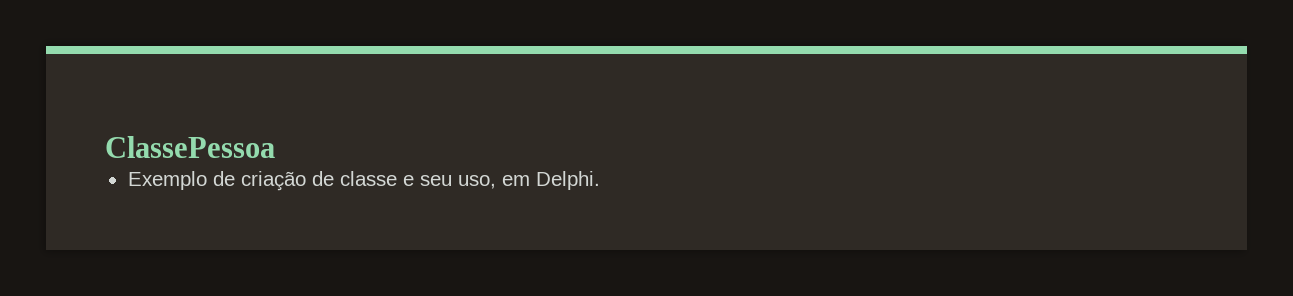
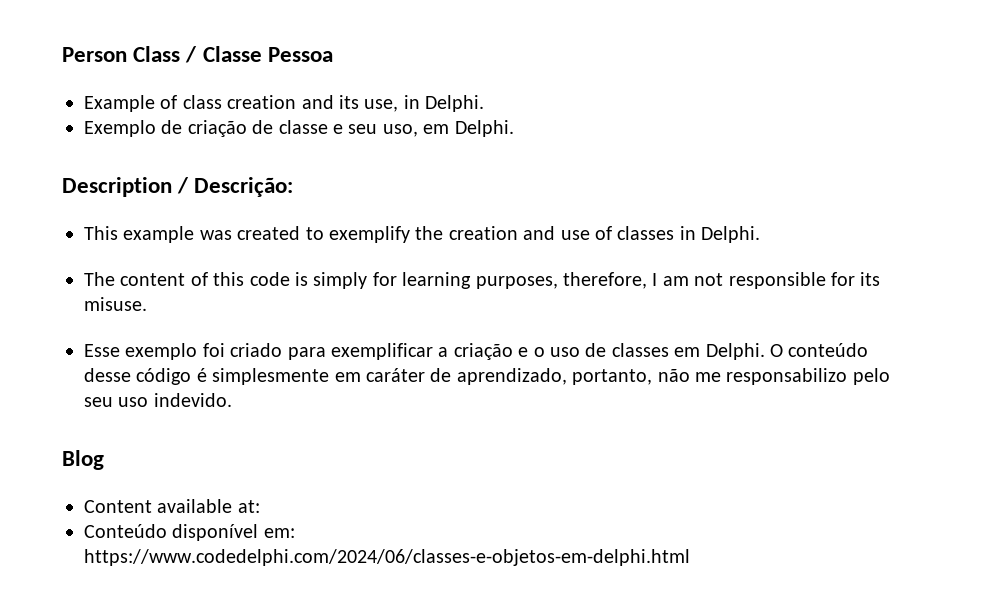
[105,136,275,158] ClassePessoa -> [62,46,333,63] [84,95,485,112] Person Class / Classe Pessoa // Example of class creation and its use, in Delphi.
(600, 180) none -> [62,177,294,197] [84,226,761,243] [84,272,881,289] [84,297,147,311] [84,343,869,360] [84,368,890,385] [84,393,232,407] [62,450,104,470] [84,499,260,513] [84,524,295,541] [84,549,690,566] // Description / Descrição: // This example was created to exemplify the creation and use of classes in Delphi. // The content of this code is simply for learning purposes, therefore, I am not responsible for its misuse. // Esse exemplo foi criado para exemplificar a criação e o uso de classes em Delphi. O conteúdo desse código é simplesmente em caráter de aprendizado, portanto, não me responsabilizo pelo seu uso indevido. // Blog // Content available at: // Conteúdo disponível em: https://www.codedelphi.com/2024/06/classes-e-objetos-em-delphi.html

